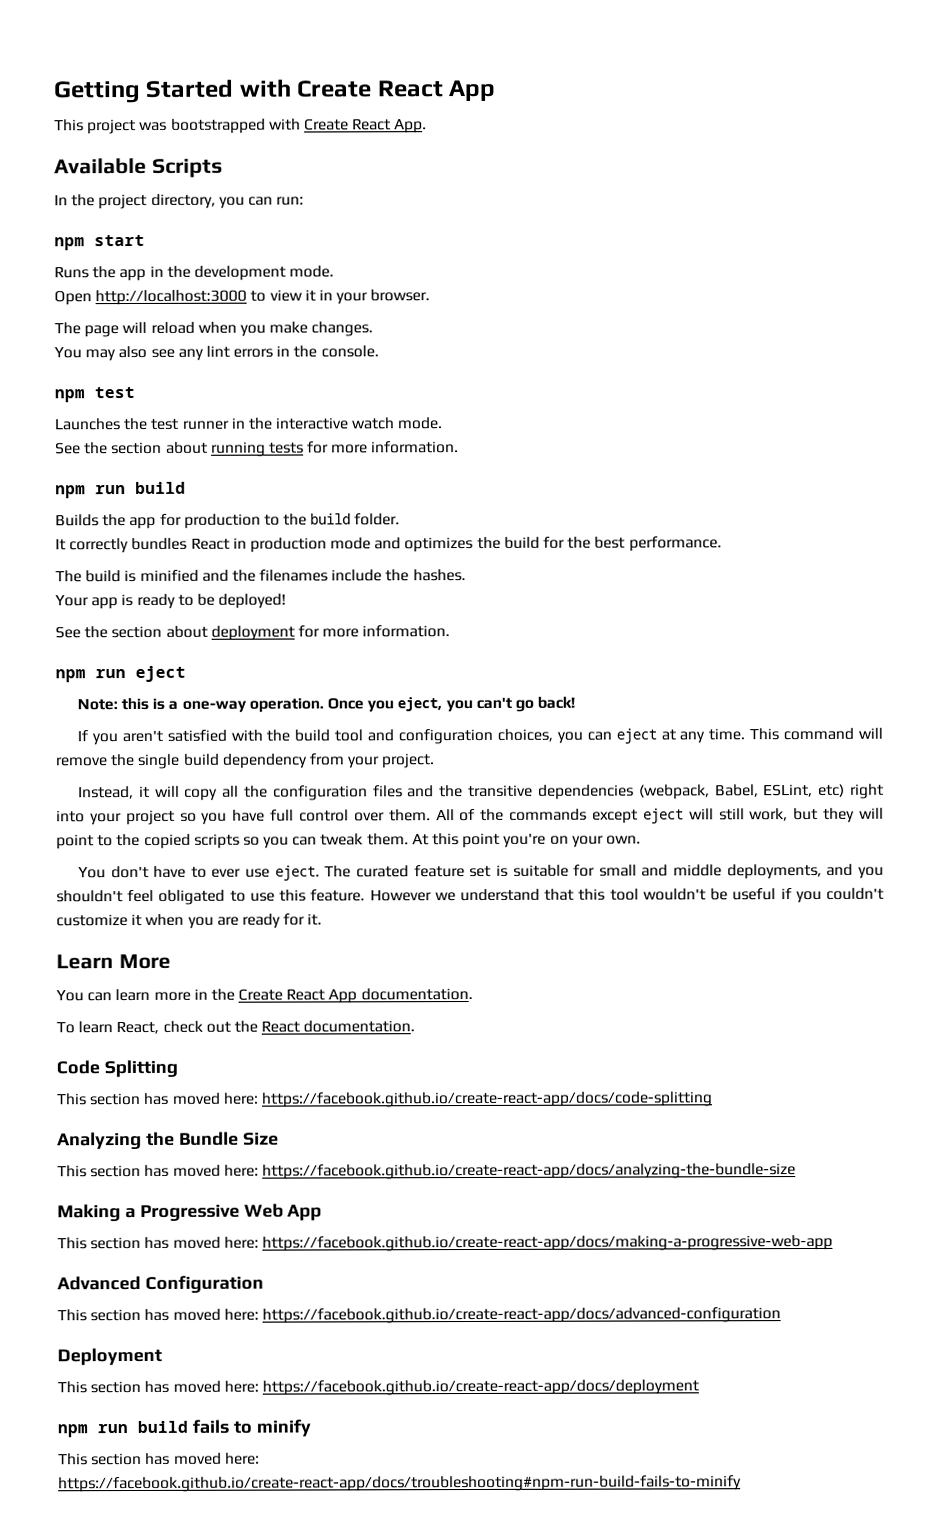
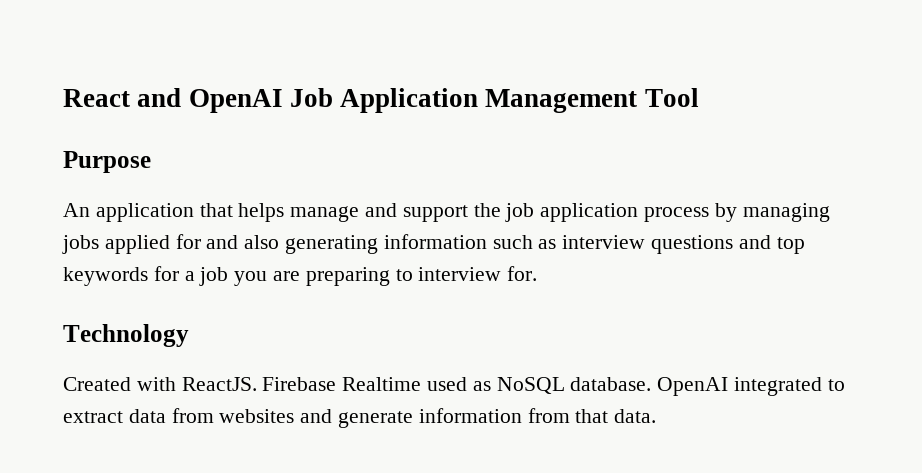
[53,79,497,104] [54,118,428,135] [54,157,223,178] [54,193,305,210] [54,234,145,251] [54,265,335,282] [54,289,431,306] [54,321,374,338] [54,345,379,362] [54,386,135,403] [54,417,444,431] [55,441,460,457] [55,481,186,499] [55,513,401,530] [55,536,722,554] [55,569,466,583] [55,593,287,610] [55,625,451,641] [55,665,186,683] [76,696,577,713] [76,727,883,746] [55,753,436,769] [77,783,884,801] [56,807,885,826] [56,832,641,850] [77,863,885,881] [56,887,884,905] [56,913,323,929] [56,953,171,970] [56,987,473,1004] [56,1020,416,1035] [56,1059,178,1078] [56,1091,713,1108] [57,1131,279,1150] [57,1163,796,1180] [57,1203,323,1222] [57,1234,833,1252] [57,1275,264,1293] [57,1307,781,1324] [57,1347,162,1366] [57,1379,699,1396] [57,1419,311,1438] [58,1452,260,1466] [58,1475,742,1493] Getting Started with Create React App // This project was bootstrapped with Create React App. // Available Scripts // In the project directory, you can run: // npm start // Runs the app in the development mode. // Open http://localhost:3000 to view it in your browser. // The page will reload when you make changes. // You may also see any lint errors in the console. // npm test // Launches the test runner in the interactive watch mode. // See the section about running tests for more information. // npm run build // Builds the app for production to the build folder. // It correctly bundles React in production mode and optimizes the build for the best performance. // The build is minified and the filenames include the hashes. // Your app is ready to be deployed! // See the section about deployment for more information. // npm run eject // Note: this is a one-way operation. Once you eject, you can't go back! // If you aren't satisfied with the build tool and configuration choices, you can eject at any time. This command will remove the single build dependency from your project. // Instead, it will copy all the configuration files and the transitive dependencies (webpack, Babel, ESLint, etc) right into your project so you have full control over them. All of the commands except eject will still work, but they will point to the copied scripts so you can tweak them. At this point you're on your own. // You don't have to ever use eject. The curated feature set is suitable for small and middle deployments, and you shouldn't feel obligated to use this feature. However we understand that this tool wouldn't be useful if you couldn't customize it when you are ready for it. // Learn More // You can learn more in the Create React App documentation. // To learn React, check out the React documentation. // Code Splitting // This section has moved here: https://facebook.github.io/create-react-app/docs/code-splitting // Analyzing the Bundle Size // This section has moved here: https://facebook.github.io/create-react-app/docs/analyzing-the-bundle-size // Making a Progressive Web App // This section has moved here: https://facebook.github.io/create-react-app/docs/making-a-progressive-web-app // Advanced Configuration // This section has moved here: https://facebook.github.io/create-react-app/docs/advanced-configuration // Deployment // This section has moved here: https://facebook.github.io/create-react-app/docs/deployment // npm run build fails to minify // This section has moved here: https://facebook.github.io/create-react-app/docs/troubleshooting#npm-run-build-fails-to-minify -> [63,88,699,113] [63,151,151,173] [63,203,830,222] [62,234,805,254] [63,266,538,286] [63,324,189,347] [63,377,845,396] [63,408,657,428] React and OpenAI Job Application Management Tool // Purpose // An application that helps manage and support the job application process by managing jobs applied for and also generating information such as interview questions and top keywords for a job you are preparing to interview for. // Technology // Created with ReactJS. Firebase Realtime used as NoSQL database. OpenAI integrated to extract data from websites and generate information from that data.

